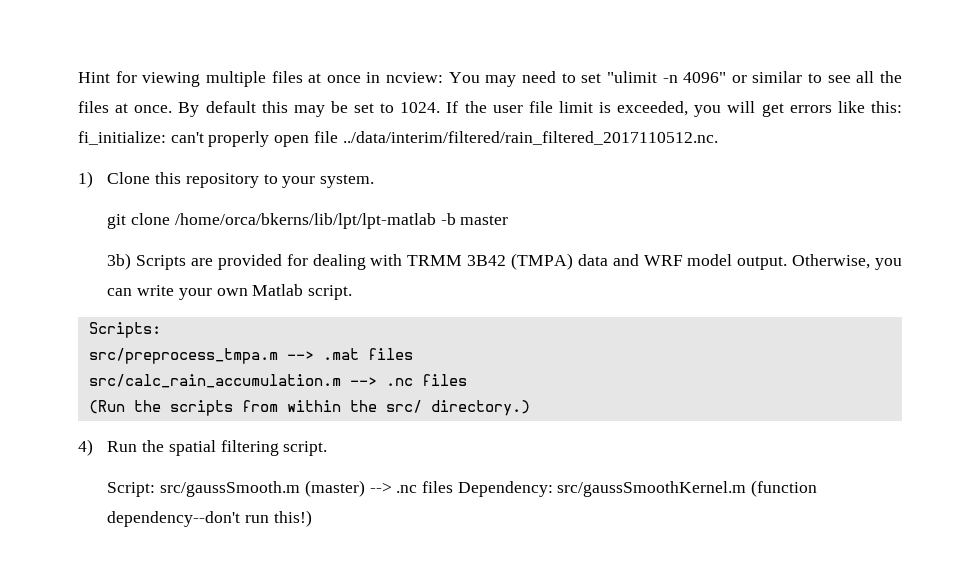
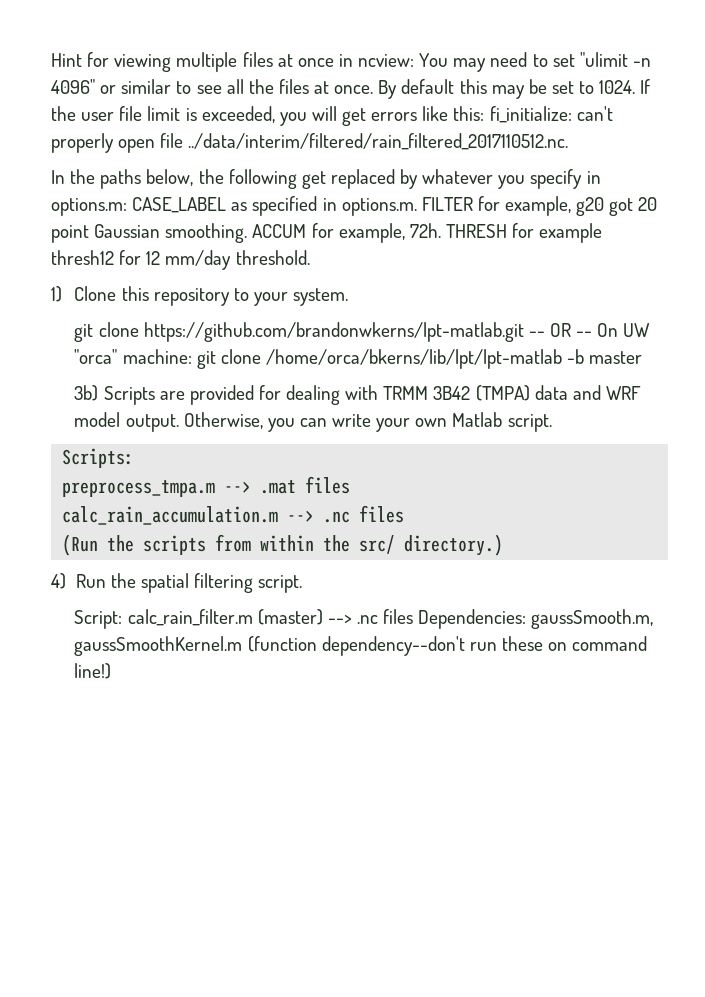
(718, 138) none -> [51,169,601,189] [51,196,658,216] [51,223,603,243] [51,250,310,270] // In the paths below, the following get replaced by whatever you specify in options.m: CASE_LABEL as specified in options.m. FILTER for example, g20 got 20 point Gaussian smoothing. ACCUM for example, 72h. THRESH for example thresh12 for 12 mm/day threshold.
(171, 219) none -> [143,322,651,342] [74,349,261,369] https://github.com/brandonwkerns/lpt-matlab.git -- OR -- On UW "orca" machine: git clone
[88,348,278,364] src/preprocess_tmpa.m -> [62,480,216,497] preprocess_tmpa.m
[88,374,341,388] src/calc_rain_accumulation.m -> [62,506,279,525] calc_rain_accumulation.m
[160,481,301,497] src/gaussSmooth.m -> [127,609,253,626] calc_rain_filter.m
[457,480,818,497] [107,510,312,527] Dependency: src/gaussSmoothKernel.m (function dependency--don't run this!) -> [418,609,654,629] [74,636,648,656] [74,663,112,679] Dependencies: gaussSmooth.m, gaussSmoothKernel.m (function dependency--don't run these on command line!)

